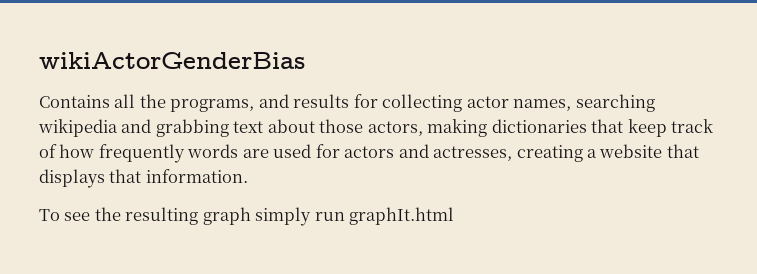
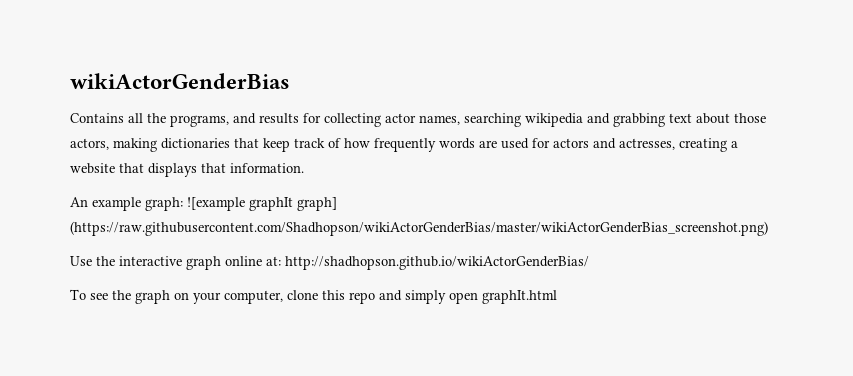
[39,207,345,226] To see the resulting graph simply run -> [70,197,337,211] [70,221,768,236] [70,256,589,270] [70,289,478,304] An example graph: ![example graphIt graph] (https://raw.githubusercontent.com/Shadhopson/wikiActorGenderBias/master/wikiActorGenderBias_screenshot.png) // Use the interactive graph online at: http://shadhopson.github.io/wikiActorGenderBias/ // To see the graph on your computer, clone this repo and simply open

